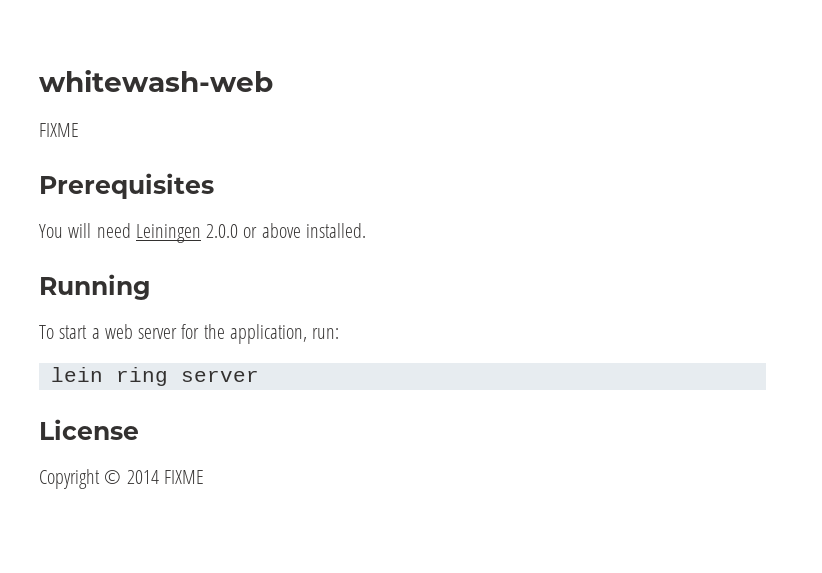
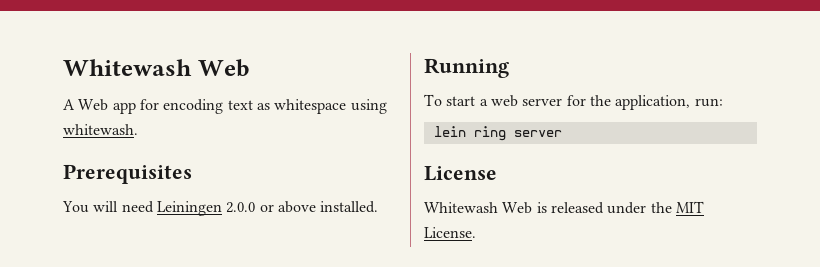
[39,70,273,92] [39,123,79,137] whitewash-web // FIXME -> [63,59,250,77] [63,99,387,114] [63,124,138,135] Whitewash Web // A Web app for encoding text as whitespace using whitewash.
[39,469,204,489] Copyright © 2014 FIXME -> [424,201,704,214] [424,227,476,238] Whitewash Web is released under the MIT License.

